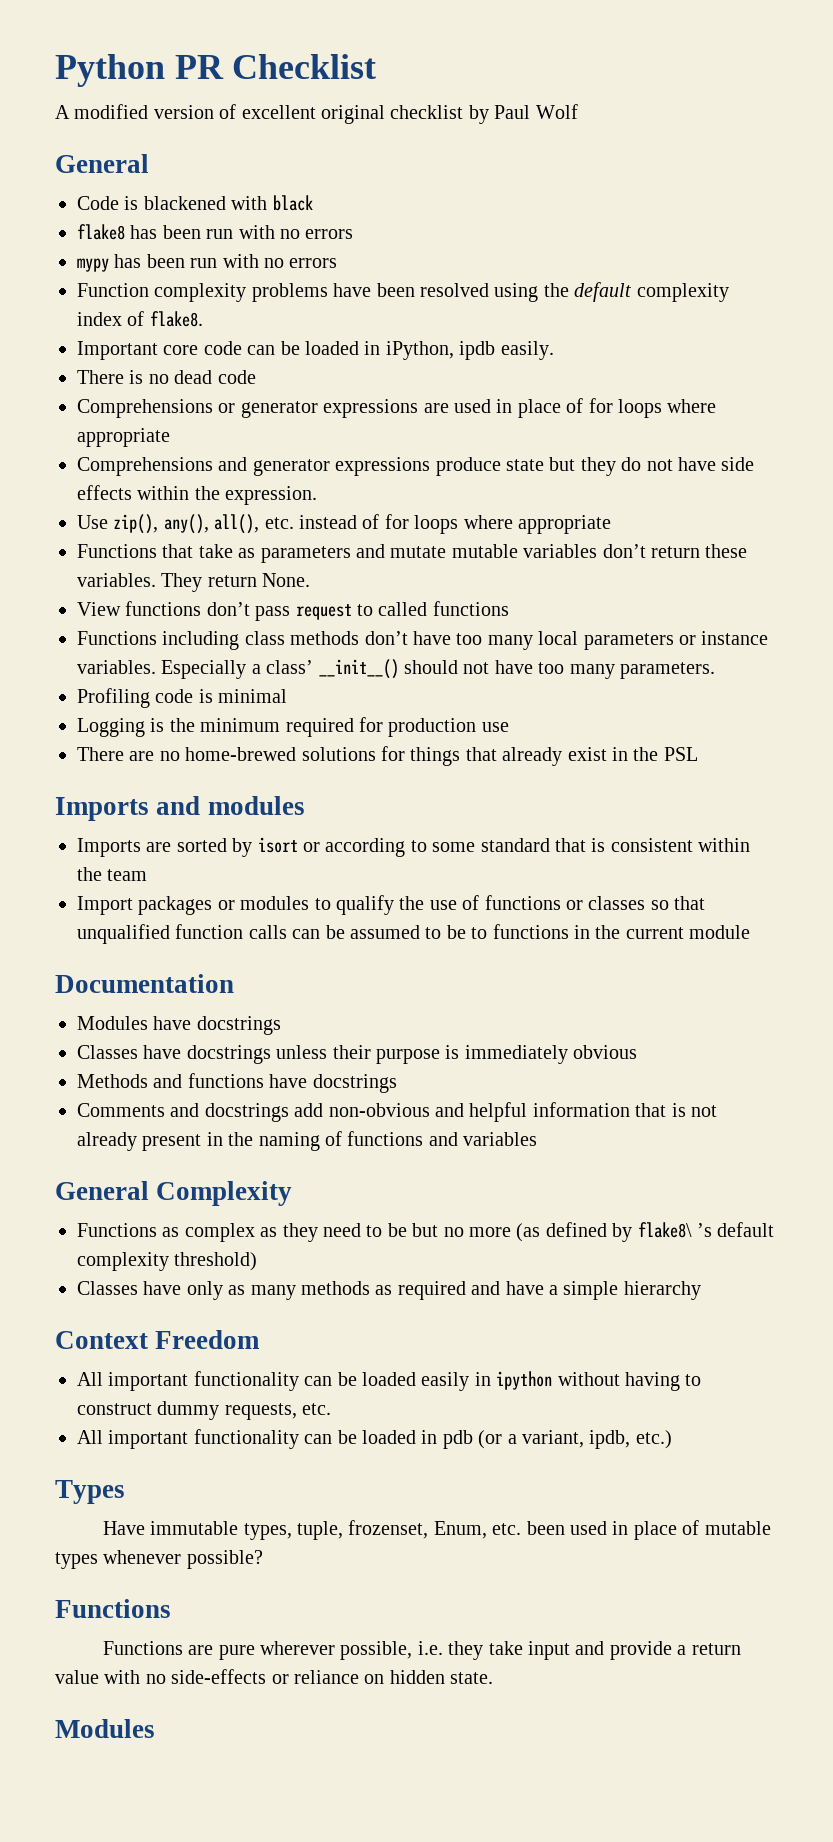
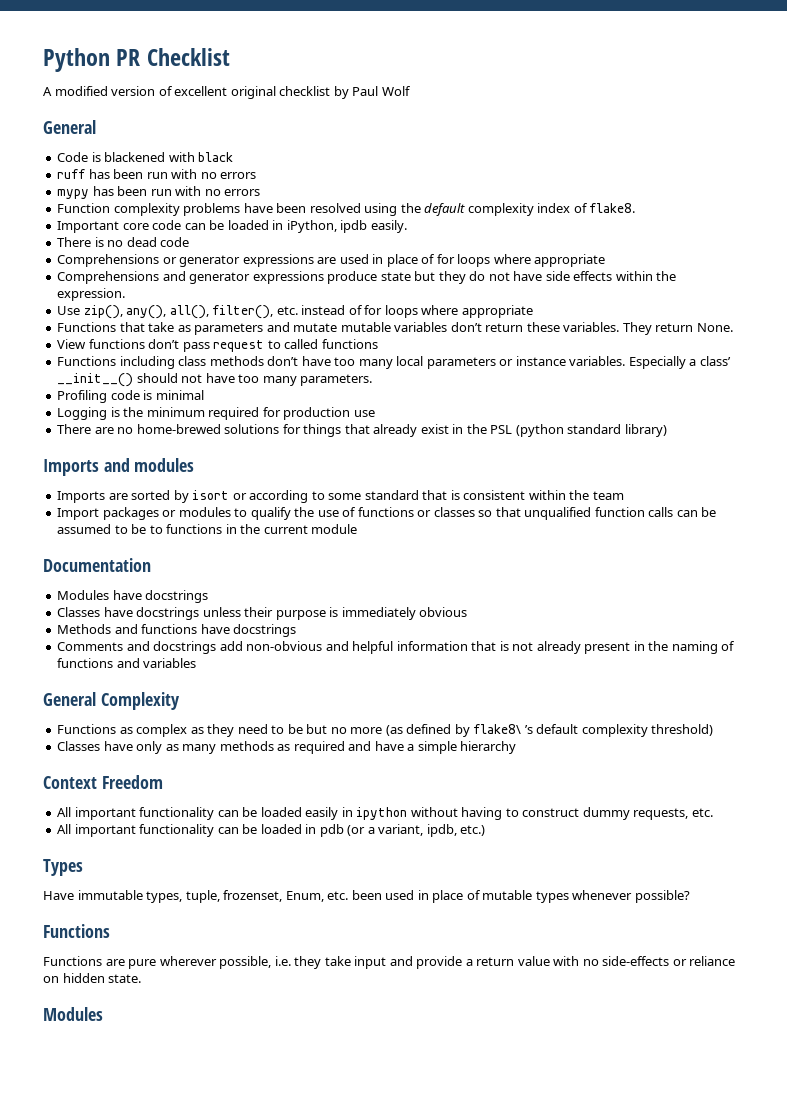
[77,224,125,240] flake8 -> [57,169,86,179] ruff
(260, 524) none -> [212,305,274,319] filter(),
(698, 754) none -> [515,424,667,437] (python standard library)

